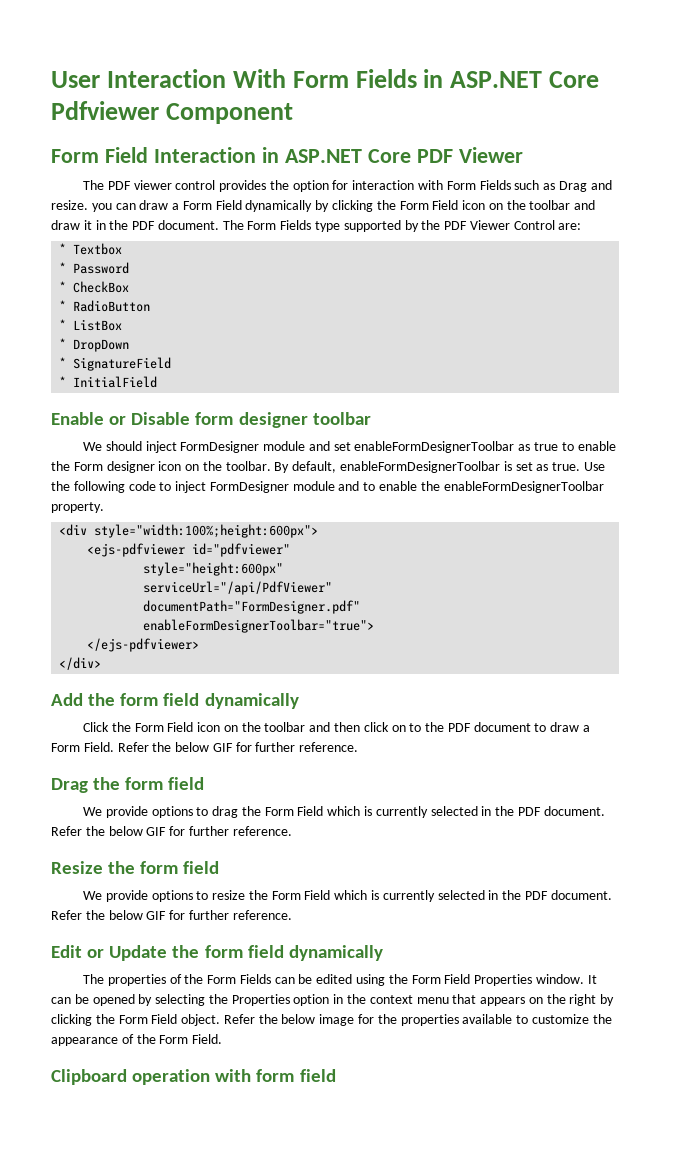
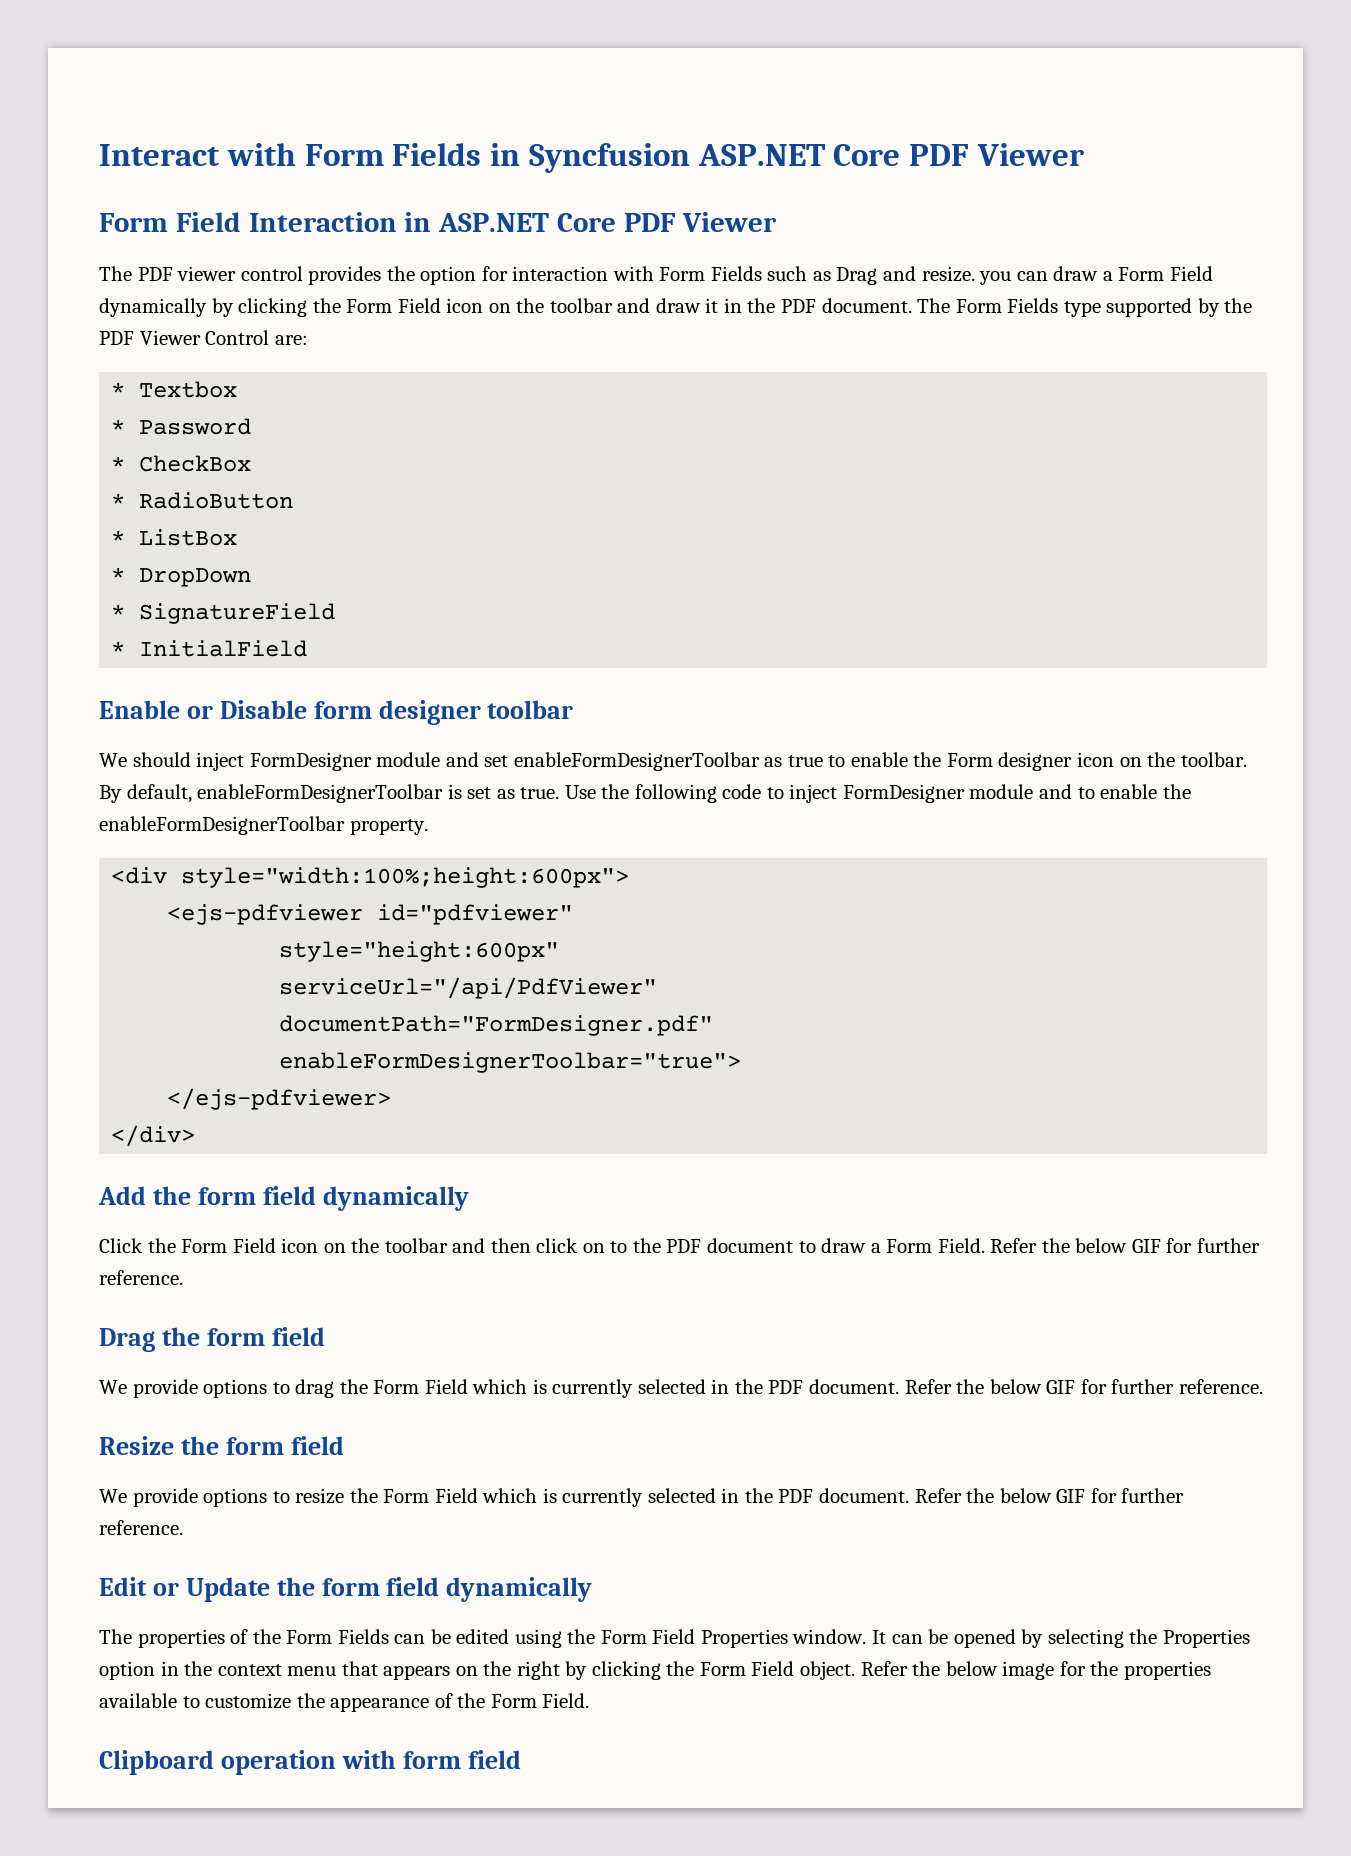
[51,69,286,88] User Interaction With -> [99,143,296,166] Interact with
[450,71,600,88] [51,101,293,124] ASP.NET Core Pdfviewer Component -> [528,143,1084,173] Syncfusion ASP.NET Core PDF Viewer

